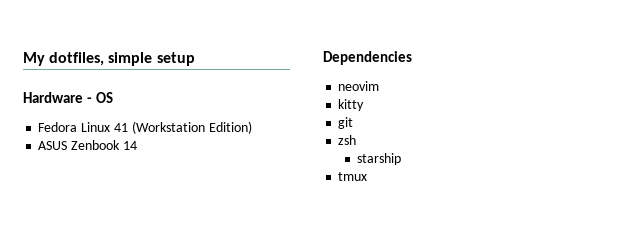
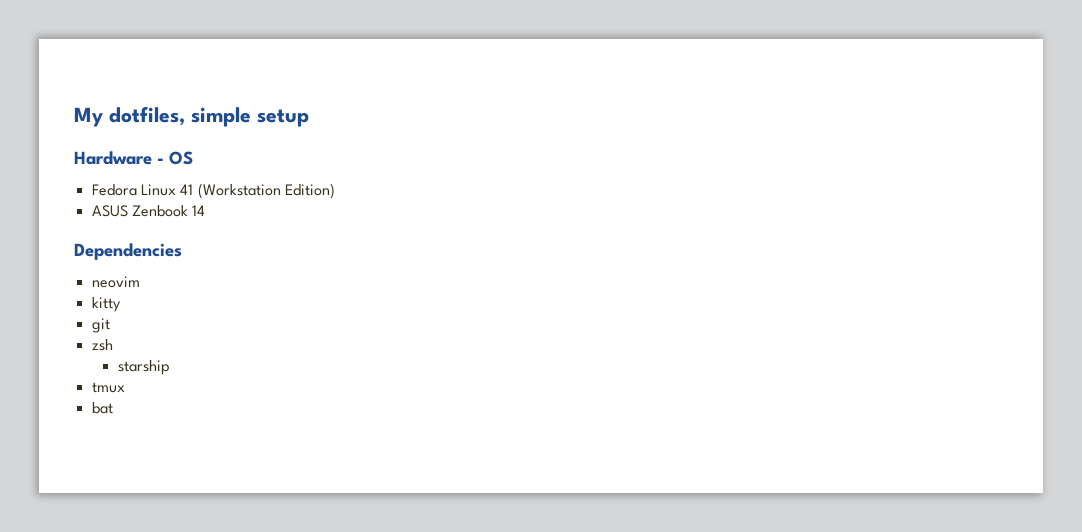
(368, 176) none -> [91,402,113,414] // bat

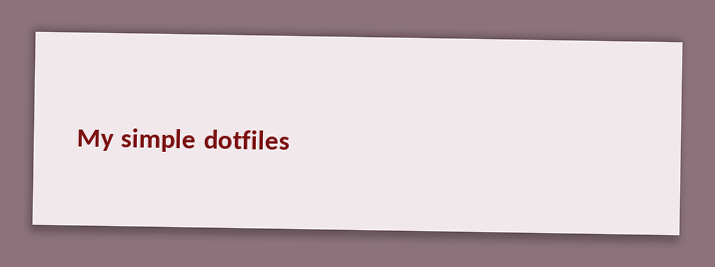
[109,106,309,127] [74,151,193,165] [91,183,335,199] [91,205,206,217] [74,243,182,260] [91,276,140,288] [91,297,121,312] [91,318,110,333] [91,339,113,351] [117,360,170,375] [91,382,125,393] [91,402,113,414] dotfiles, simple setup // Hardware - OS // Fedora Linux 41 (Workstation Edition) // ASUS Zenbook 14 // Dependencies // neovim // kitty // git // zsh // starship // tmux // bat -> [120,128,291,153] simple dotfiles

